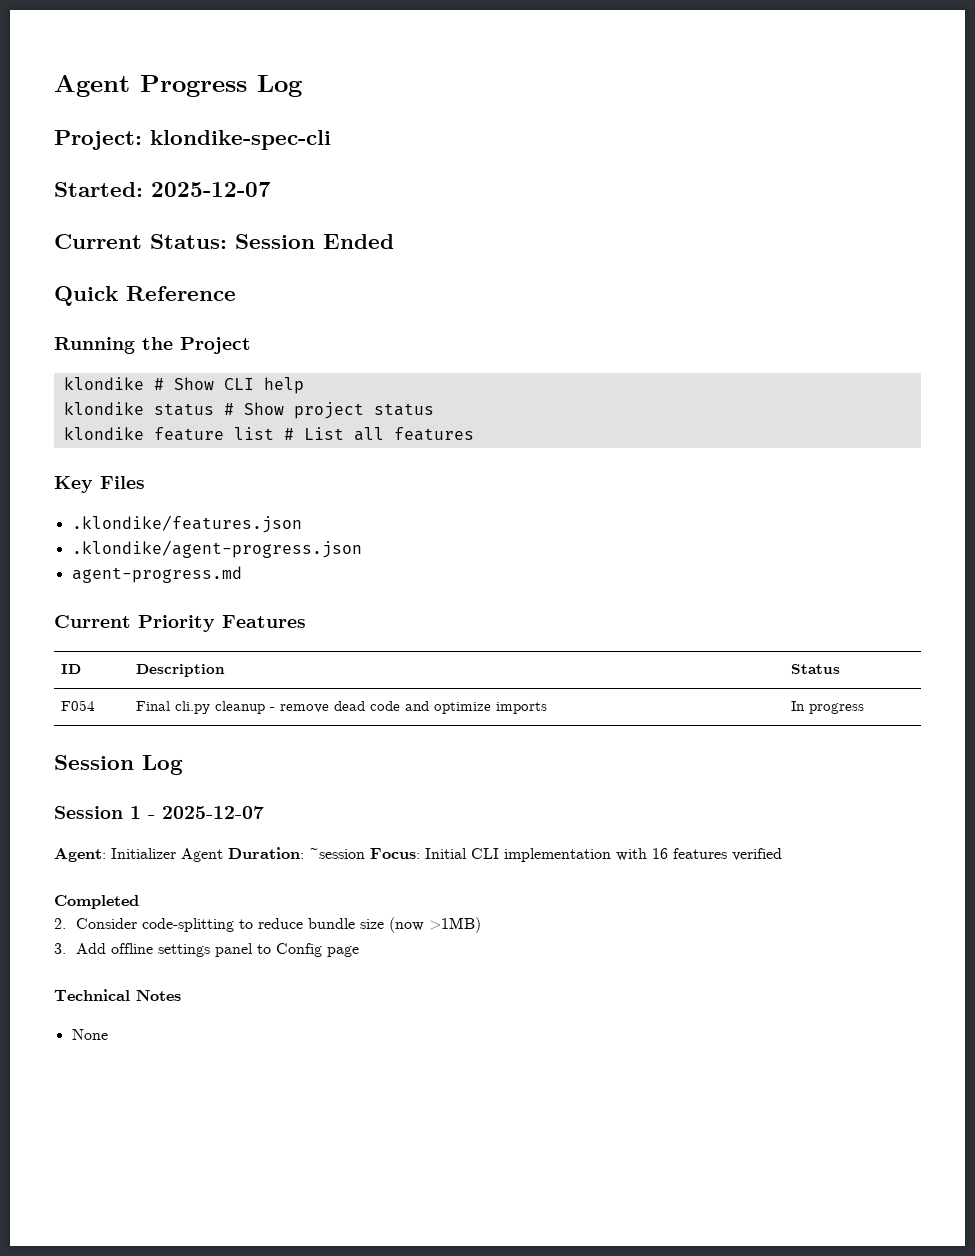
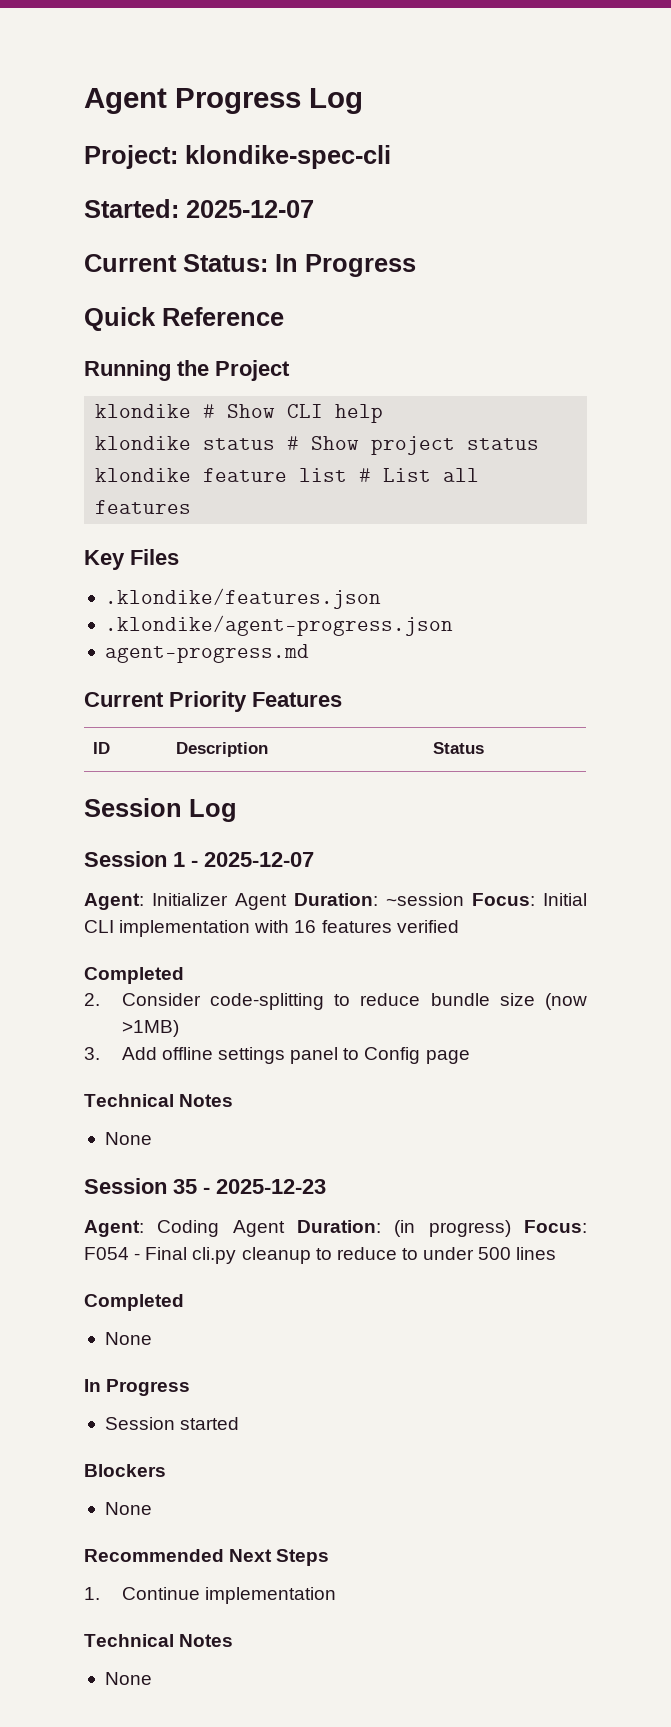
[235,234,394,249] Session Ended -> [275,254,416,277] In Progress
[60,700,95,711] [135,701,547,714] [790,701,864,714] // F054 | Final cli.py cleanup - remove dead code and optimize imports | In progress -> (485, 748) none
(108, 1034) none -> [84,1178,326,1194] [84,1220,587,1237] [84,1247,557,1264] [84,1294,184,1311] [104,1332,152,1345] [84,1379,191,1396] [104,1417,240,1430] [84,1464,166,1477] [104,1502,152,1515] [84,1549,330,1566] [84,1587,336,1604] [84,1634,234,1647] [104,1672,152,1685] // Session 35 - 2025-12-23 // Agent: Coding Agent Duration: (in progress) Focus: F054 - Final cli.py cleanup to reduce to under 500 lines // Completed // None // In Progress // Session started // Blockers // None // Recommended Next Steps // 1. Continue implementation // Technical Notes // None

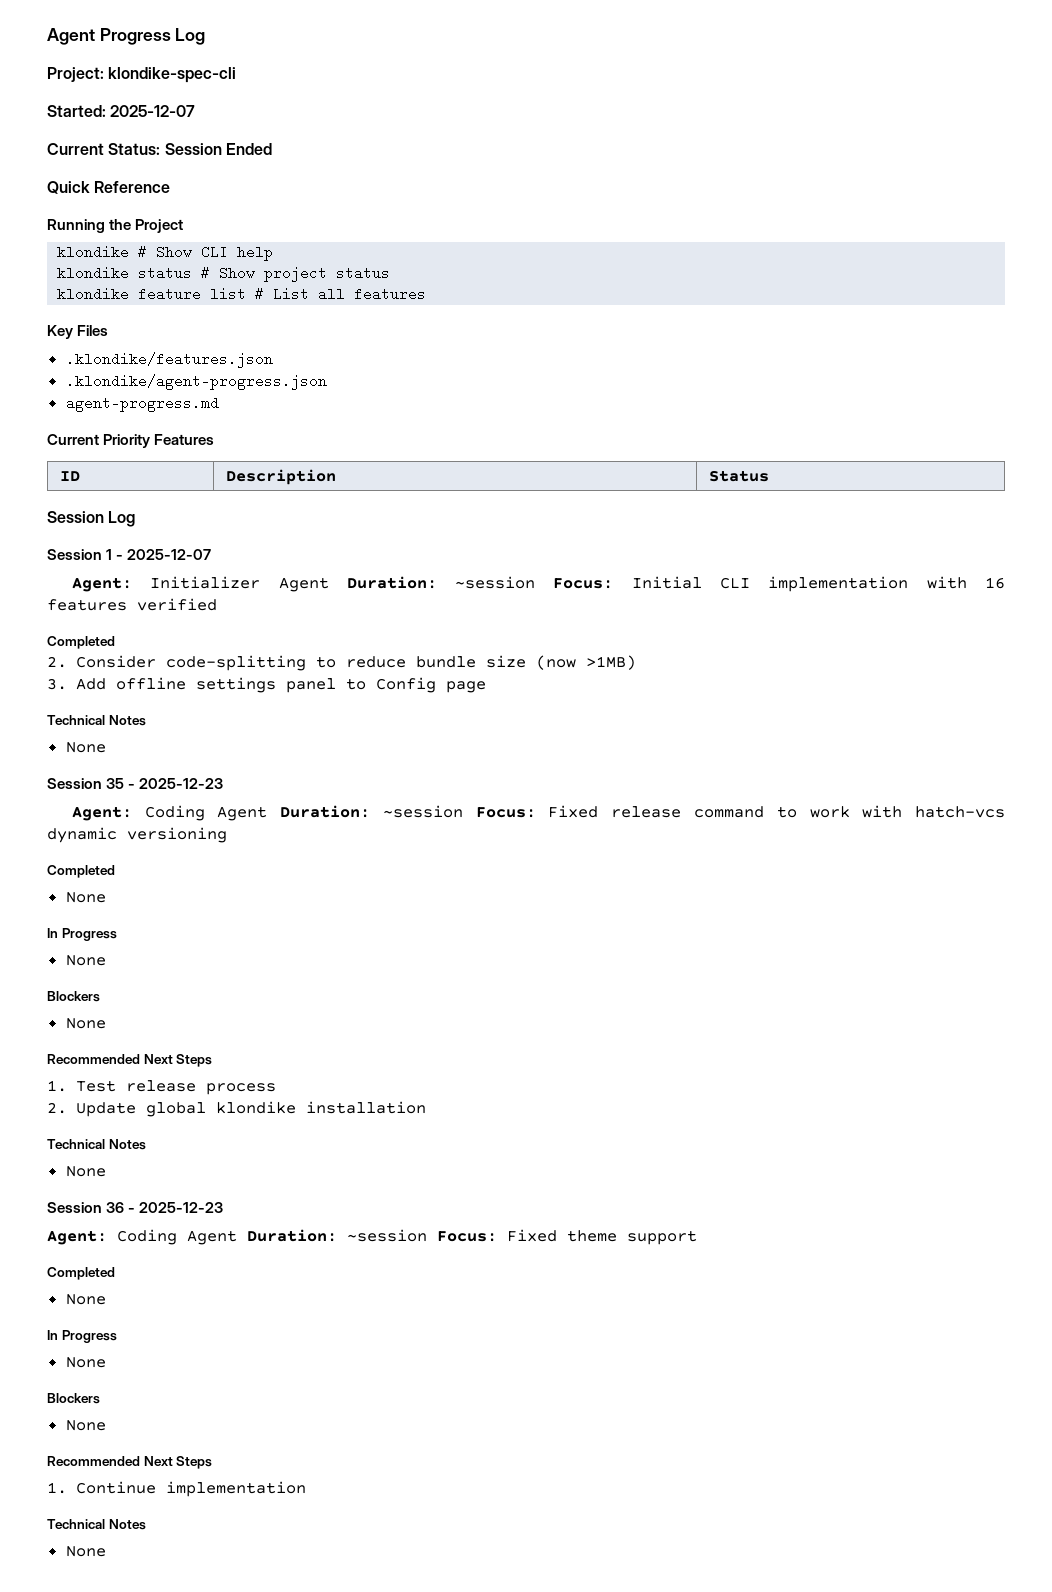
[275,254,416,277] In Progress -> [164,143,272,155] Session Ended
[394,1220,587,1237] [84,1247,557,1264] [84,1294,184,1311] [104,1332,152,1345] [84,1379,191,1396] [104,1417,240,1430] (in progress) Focus: F054 - Final cli.py cleanup to reduce to under 500 lines // Completed // None // In Progress // Session started -> [382,805,1006,818] [47,827,227,843] [47,865,115,878] [65,892,106,903] [47,928,117,941] [65,955,106,966] [47,991,100,1002] [65,1018,106,1029] [47,1054,213,1067] [47,1080,276,1095] [47,1101,426,1117] [47,1139,146,1150] [65,1166,106,1177] [47,1202,224,1213] [47,1229,697,1245] [47,1267,115,1280] [65,1294,106,1305] [47,1330,117,1343] [65,1357,106,1368] ~session Focus: Fixed release command to work with hatch-vcs dynamic versioning // Completed // None // In Progress // None // Blockers // None // Recommended Next Steps // 1. Test release process // 2. Update global klondike installation // Technical Notes // None // Session 36 - 2025-12-23 // Agent: Coding Agent Duration: ~session Focus: Fixed theme support // Completed // None // In Progress // None

